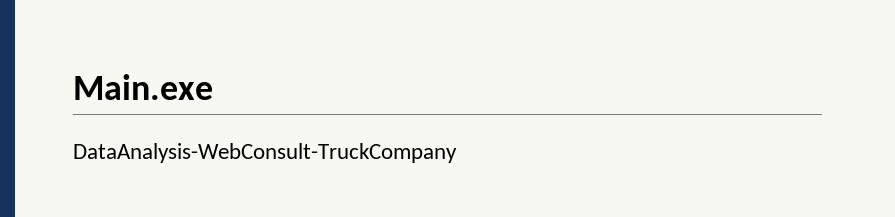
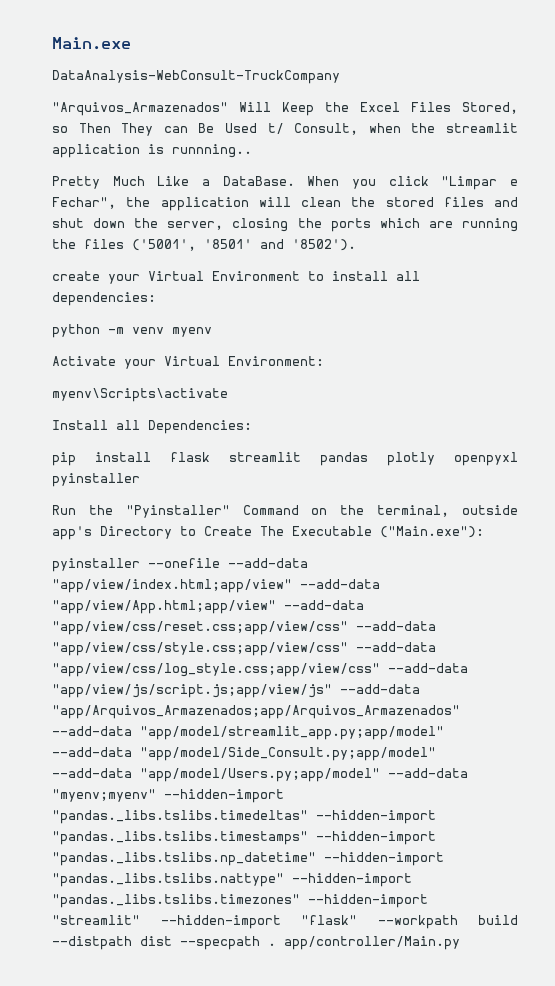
(457, 153) none -> [52,102,518,116] [52,123,518,136] [52,144,252,158] [52,176,518,190] [52,197,518,211] [52,218,518,232] [52,239,356,251] [52,271,420,284] [52,292,156,306] [52,324,212,338] [52,356,324,369] [52,388,228,402] [52,420,252,434] [52,452,518,466] [52,473,140,487] [52,505,518,518] [52,526,484,540] [52,558,308,572] [52,579,380,593] [52,600,364,614] [52,621,436,635] [52,642,436,656] [52,663,468,677] [52,684,420,698] [52,705,460,719] [52,726,444,740] [52,747,436,761] [52,768,468,782] [52,789,284,803] [52,810,436,824] [52,831,436,845] [52,852,444,866] [52,873,412,887] [52,894,428,908] [52,915,518,929] [52,936,460,950] // "Arquivos_Armazenados" Will Keep the Excel Files Stored, so Then They can Be Used t/ Consult, when the streamlit application is runnning.. // Pretty Much Like a DataBase. When you click "Limpar e Fechar", the application will clean the stored files and shut down the server, closing the ports which are running the files ('5001', '8501' and '8502'). // create your Virtual Environment to install all dependencies: // python -m venv myenv // Activate your Virtual Environment: // myenv\Scripts\activate // Install all Dependencies: // pip install flask streamlit pandas plotly openpyxl pyinstaller // Run the "Pyinstaller" Command on the terminal, outside app's Directory to Create The Executable ("Main.exe"): // pyinstaller --onefile --add-data "app/view/index.html;app/view" --add-data "app/view/App.html;app/view" --add-data "app/view/css/reset.css;app/view/css" --add-data "app/view/css/style.css;app/view/css" --add-data "app/view/css/log_style.css;app/view/css" --add-data "app/view/js/script.js;app/view/js" --add-data "app/Arquivos_Armazenados;app/Arquivos_Armazenados" --add-data "app/model/streamlit_app.py;app/model" --add-data "app/model/Side_Consult.py;app/model" --add-data "app/model/Users.py;app/model" --add-data "myenv;myenv" --hidden-import "pandas._libs.tslibs.timedeltas" --hidden-import "pandas._libs.tslibs.timestamps" --hidden-import "pandas._libs.tslibs.np_datetime" --hidden-import "pandas._libs.tslibs.nattype" --hidden-import "pandas._libs.tslibs.timezones" --hidden-import "streamlit" --hidden-import "flask" --workpath build --distpath dist --specpath . app/controller/Main.py

